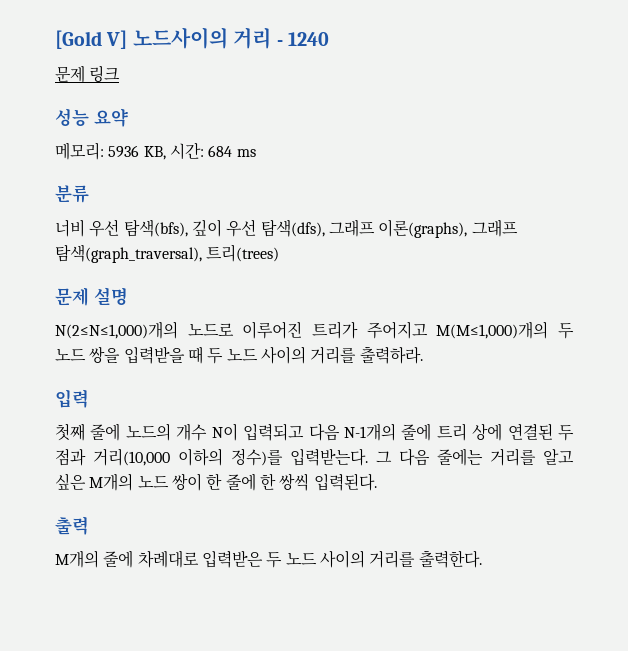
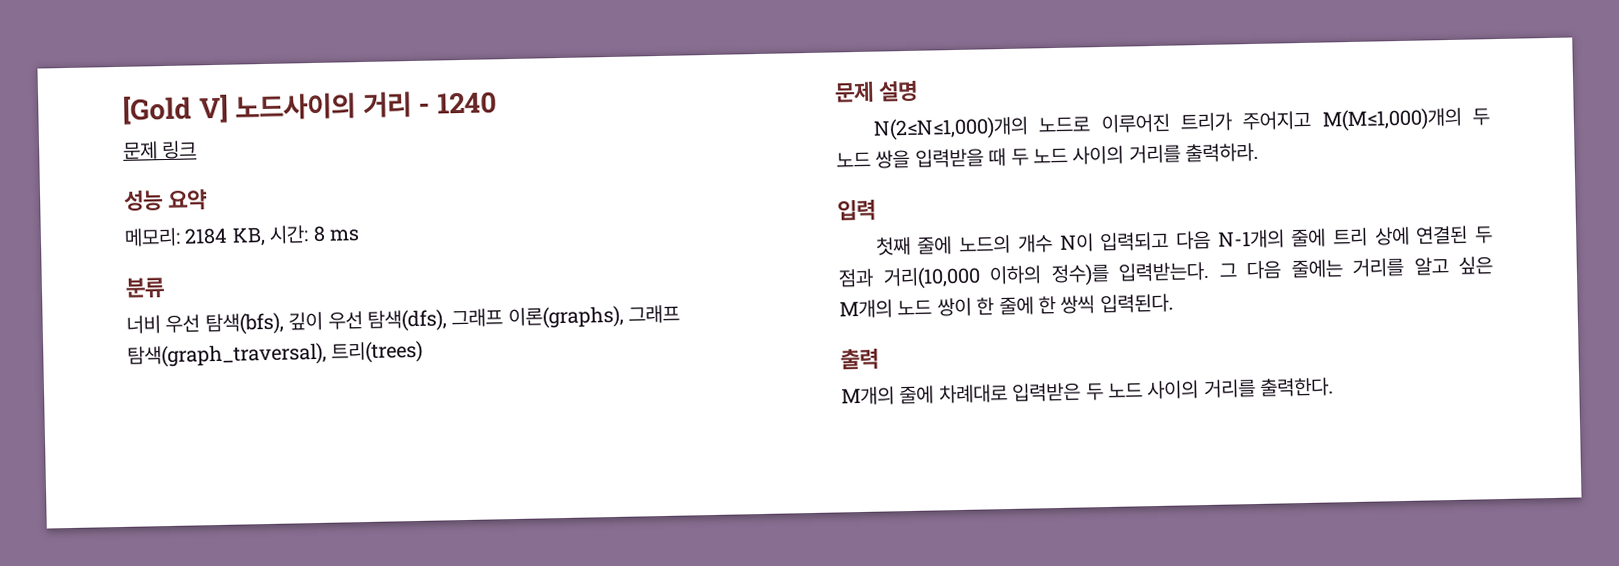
[108,145,140,158] 5936 -> [184,227,229,245] 2184
[208,145,233,157] 684 -> [312,225,326,243] 8

